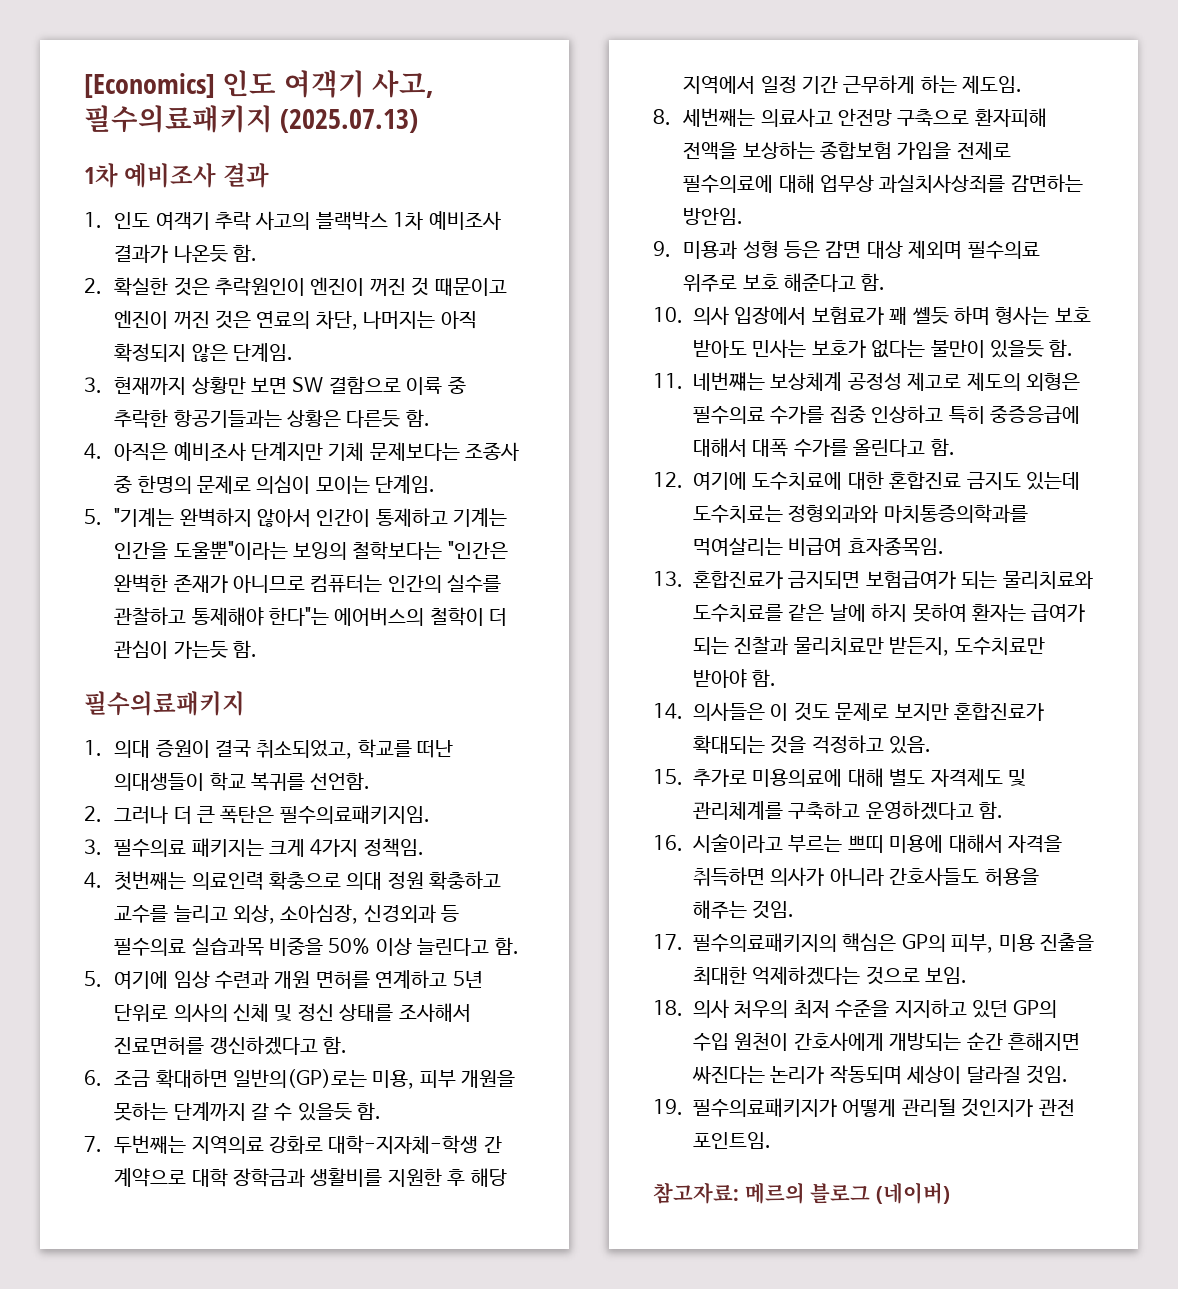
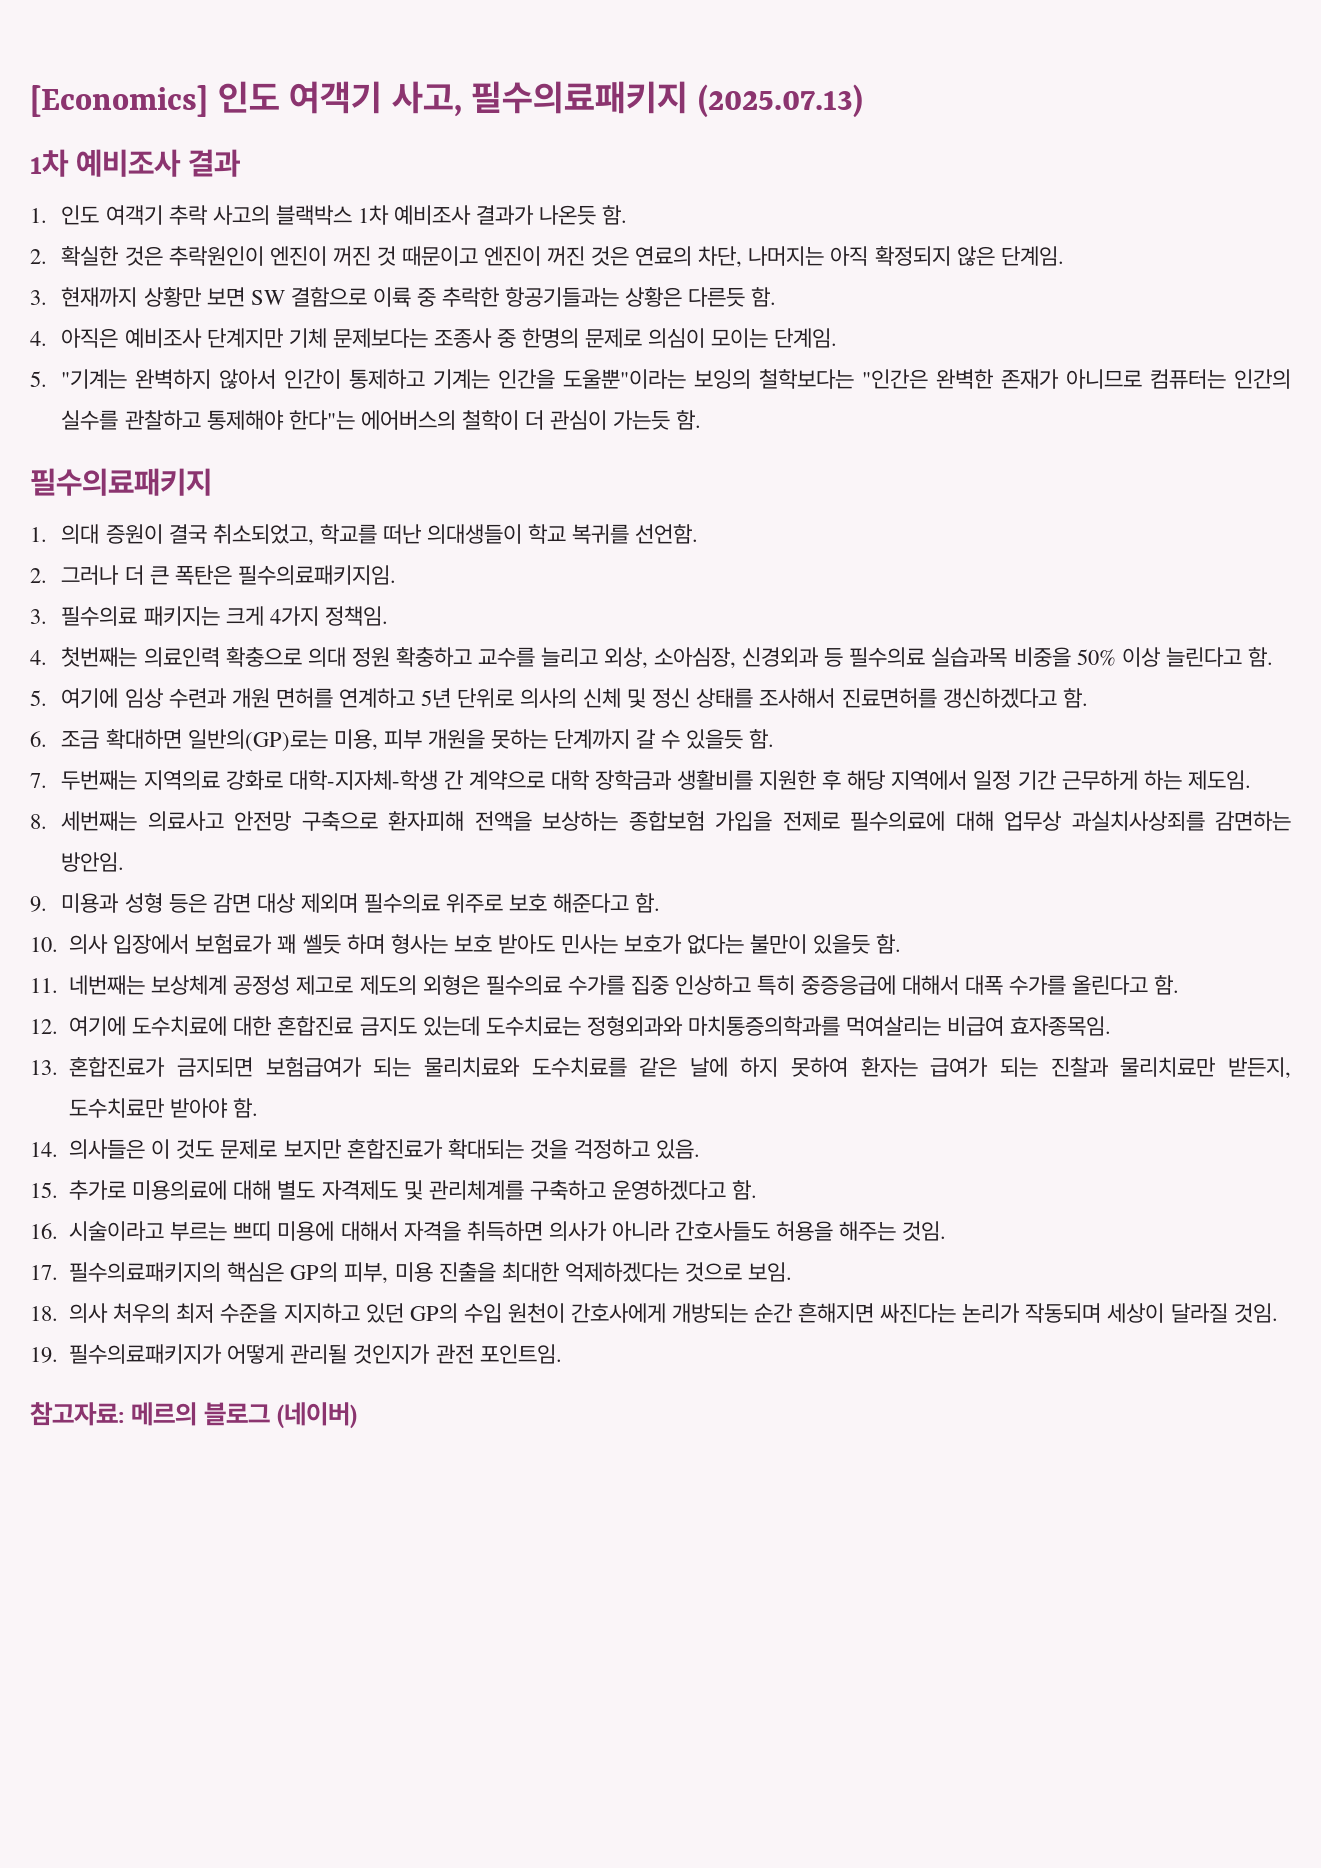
[693,372,765,391] 네번쨰는 -> [69,975,146,995] 네번째는

